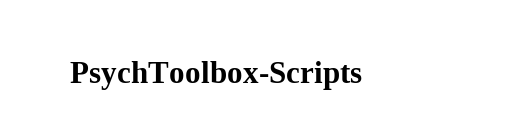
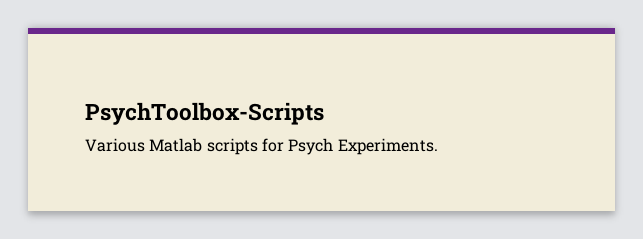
(362, 75) none -> [85,138,438,155] // Various Matlab scripts for Psych Experiments.

